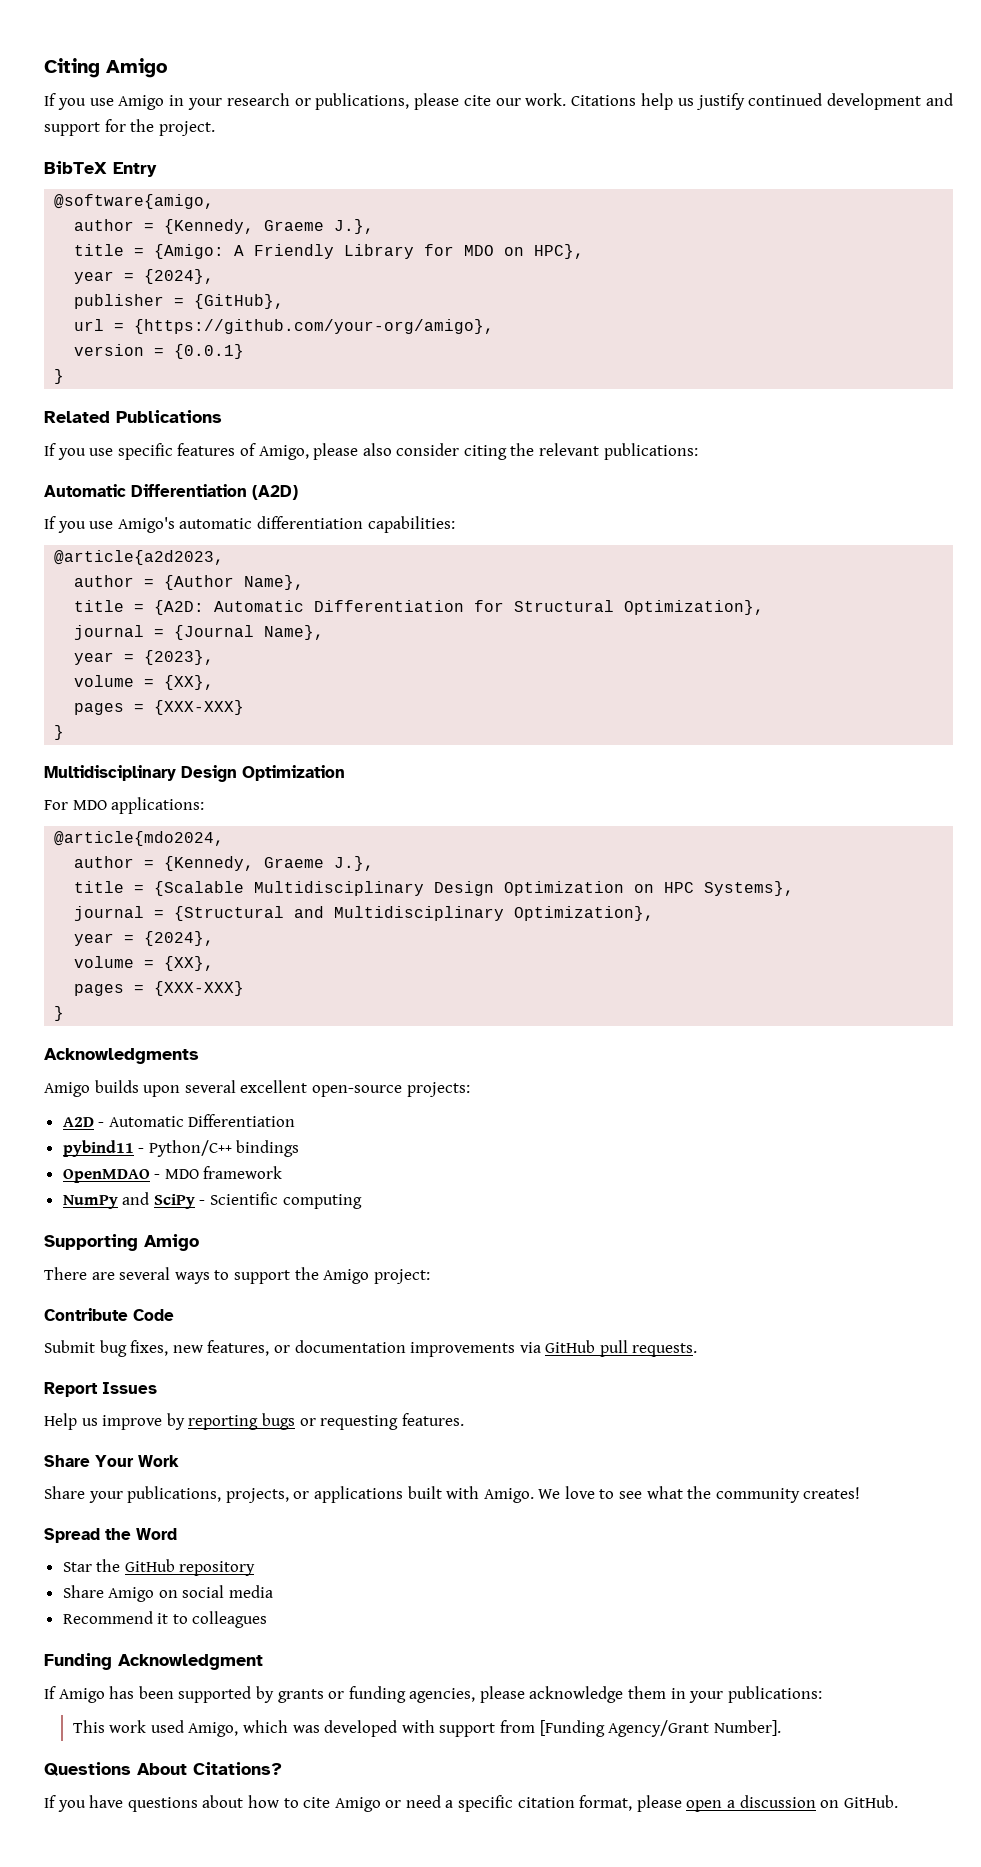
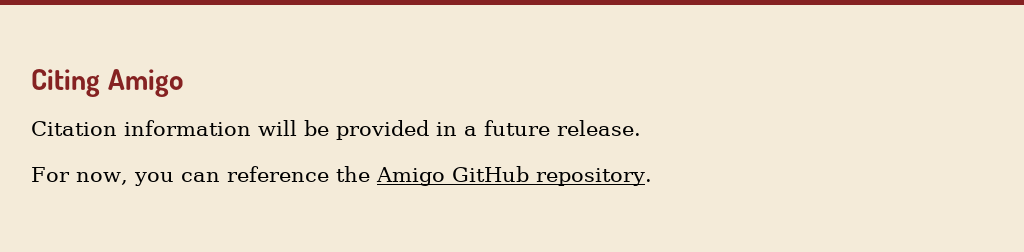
[44,93,953,110] [44,119,215,136] [44,161,157,177] [54,194,215,209] [74,219,375,234] [74,244,585,259] [74,269,215,284] [74,294,285,309] [74,319,495,334] [74,344,245,359] [54,369,65,384] [44,410,222,423] [44,443,698,460] [44,484,298,500] [44,516,455,533] [54,550,225,565] [74,575,305,590] [74,600,765,615] [74,625,325,640] [74,650,215,665] [74,675,215,690] [74,700,245,715] [54,725,65,740] [44,765,345,782] [44,797,205,814] [54,831,225,846] [74,856,375,871] [74,881,795,896] [74,906,655,921] [74,931,215,946] [74,956,215,971] [74,981,245,996] [54,1006,65,1021] [44,1048,199,1064] [44,1080,470,1097] [62,1114,296,1127] [62,1140,300,1157] [62,1166,283,1183] [62,1192,362,1209] [44,1234,199,1251] [44,1267,430,1284] [44,1308,174,1321] [44,1340,698,1357] [44,1382,157,1397] [44,1413,464,1430] [44,1455,179,1467] [44,1486,861,1503] [44,1528,177,1543] [62,1559,256,1576] [62,1585,274,1602] [62,1611,268,1628] [44,1653,263,1670] [44,1686,822,1703] [72,1720,781,1737] [44,1762,282,1776] [44,1795,898,1812] If you use Amigo in your research or publications, please cite our work. Citations help us justify continued development and support for the project. // BibTeX Entry // @software{amigo, // author = {Kennedy, Graeme J.}, // title = {Amigo: A Friendly Library for MDO on HPC}, // year = {2024}, // publisher = {GitHub}, // url = {https://github.com/your-org/amigo}, // version = {0.0.1} // } // Related Publications // If you use specific features of Amigo, please also consider citing the relevant publications: // Automatic Differentiation (A2D) // If you use Amigo's automatic differentiation capabilities: // @article{a2d2023, // author = {Author Name}, // title = {A2D: Automatic Differentiation for Structural Optimization}, // journal = {Journal Name}, // year = {2023}, // volume = {XX}, // pages = {XXX-XXX} // } // Multidisciplinary Design Optimization // For MDO applications: // @article{mdo2024, // author = {Kennedy, Graeme J.}, // title = {Scalable Multidisciplinary Design Optimization on HPC Systems}, // journal = {Structural and Multidisciplinary Optimization}, // year = {2024}, // volume = {XX}, // pages = {XXX-XXX} // } // Acknowledgments // Amigo builds upon several excellent open-source projects: // A2D - Automatic Differentiation // pybind11 - Python/C++ bindings // OpenMDAO - MDO framework // NumPy and SciPy - Scientific computing // Supporting Amigo // There are several ways to support the Amigo project: // Contribute Code // Submit bug fixes, new features, or documentation improvements via GitHub pull requests. // Report Issues // Help us improve by reporting bugs or requesting features. // Share Your Work // Share your publications, projects, or applications built with Amigo. We love to see what the community creates! // Spread the Word // Star the GitHub repository // Share Amigo on social media // Recommend it to colleagues // Funding Acknowledgment // If Amigo has been supported by grants or funding agencies, please acknowledge them in your publications: // This work used Amigo, which was developed with support from [Funding Agency/Grant Number]. // Questions About Citations? // If you have questions about how to cite Amigo or need a specific citation format, please open a discussion on GitHub. -> [31,120,641,140] [31,166,652,186] Citation information will be provided in a future release. // For now, you can reference the Amigo GitHub repository.

